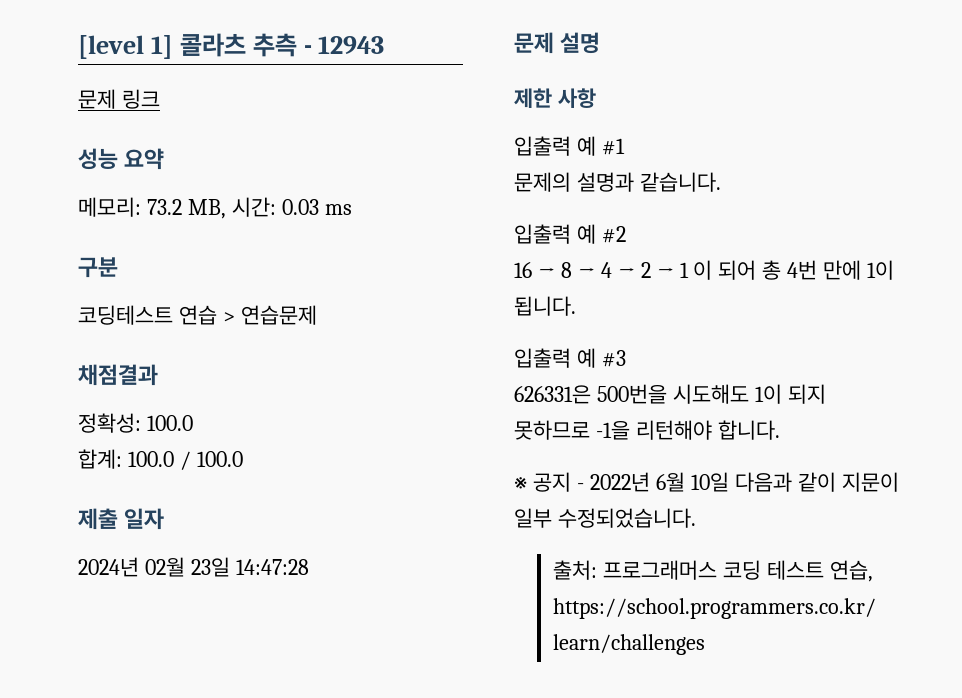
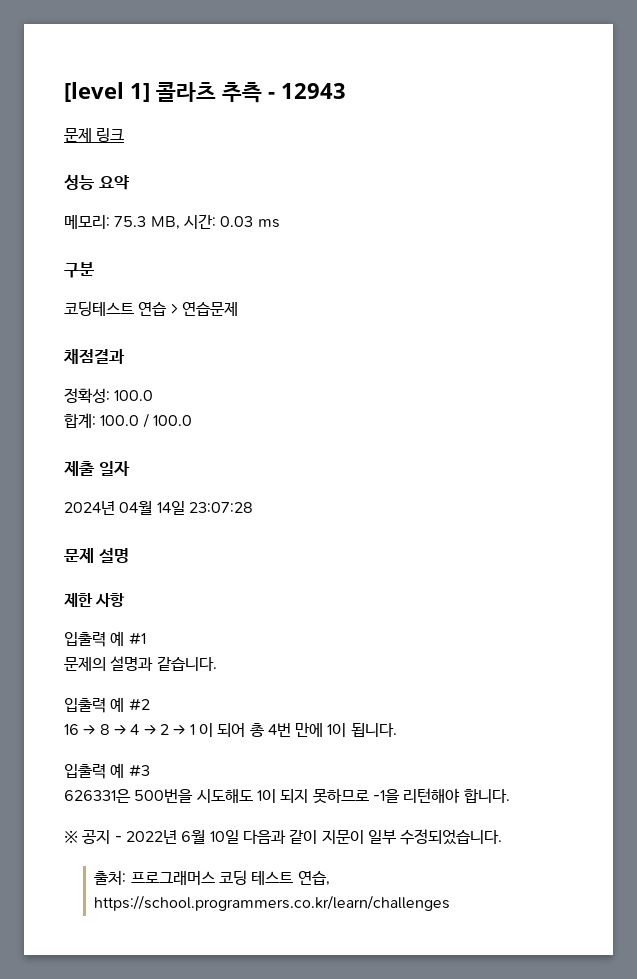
[146,199,182,215] 73.2 -> [114,216,147,227] 75.3
[144,557,309,577] 02월 23일 14:47:28 -> [119,500,253,515] 04월 14일 23:07:28

